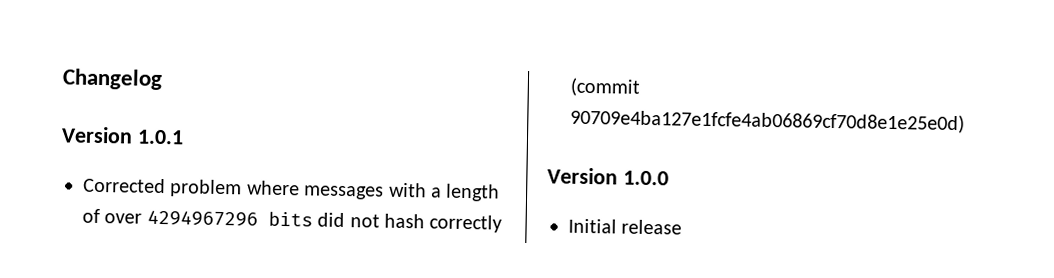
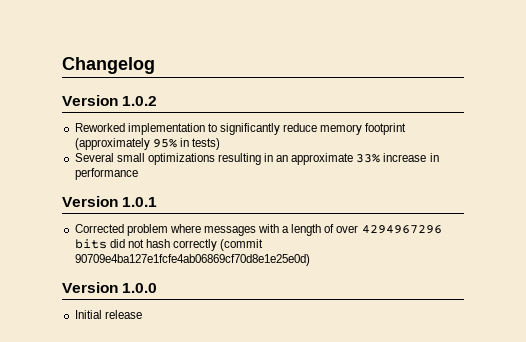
(163, 79) none -> [62,95,158,106] [74,123,407,135] [74,138,220,150] [74,153,439,165] [74,168,138,180] // Version 1.0.2 // Reworked implementation to significantly reduce memory footprint (approximately 95% in tests) // Several small optimizations resulting in an approximate 33% increase in performance

